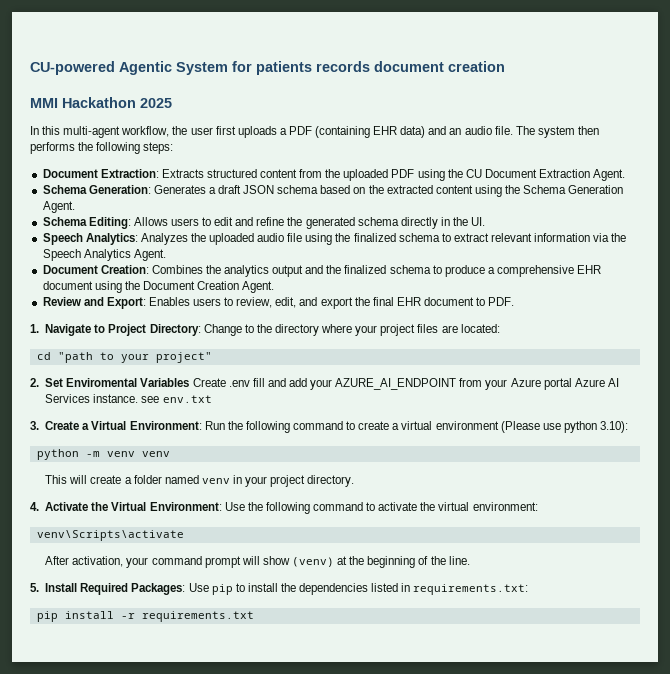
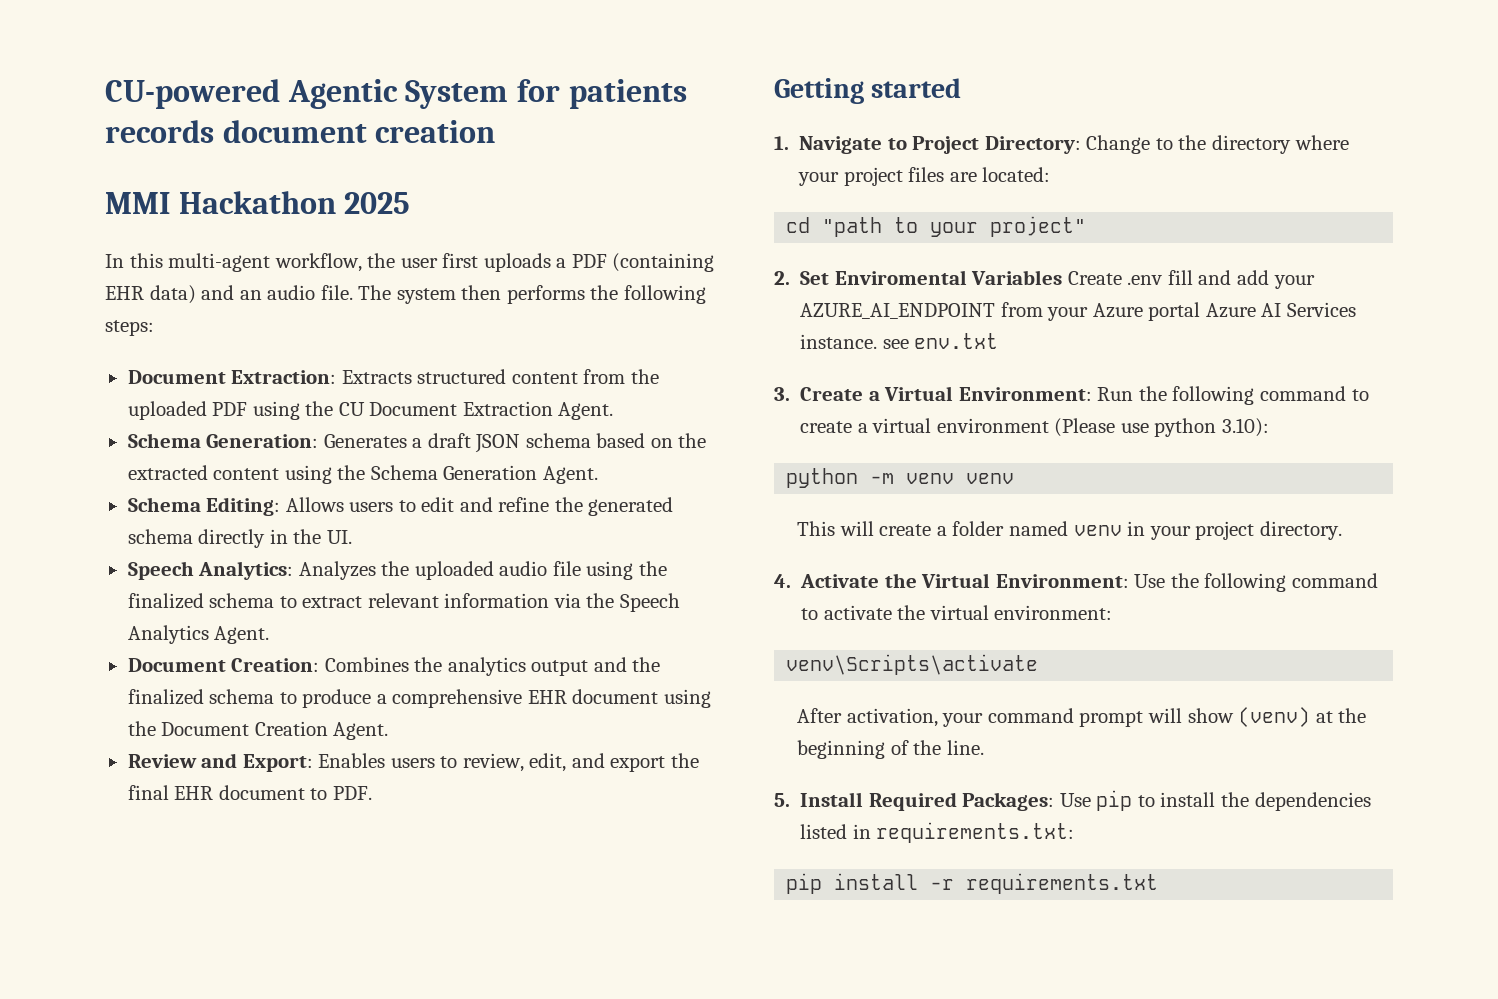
(515, 301) none -> [774,78,962,104] // Getting started

